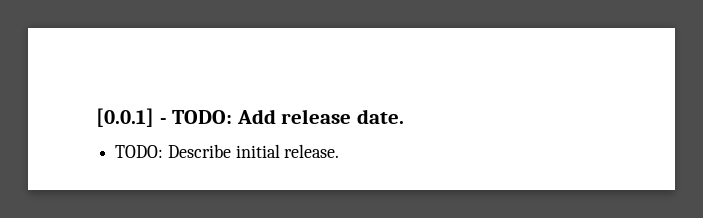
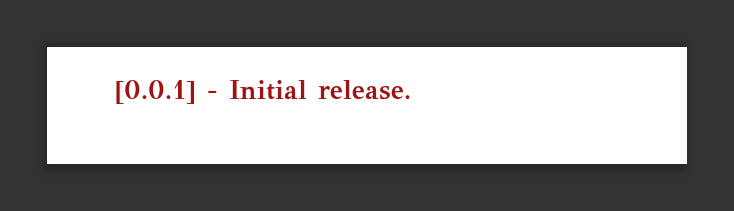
[172,109,404,124] [115,144,280,158] TODO: Add release date. // TODO: Describe initial -> [229,80,307,100] Initial

